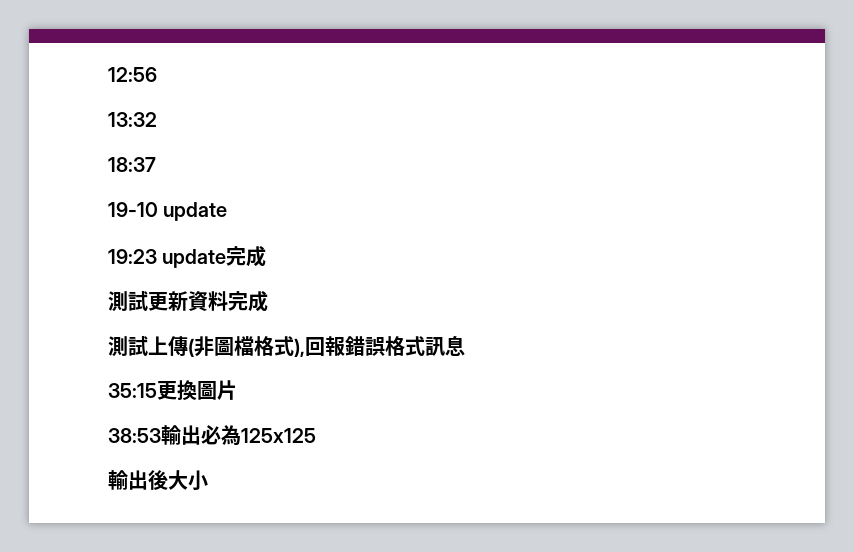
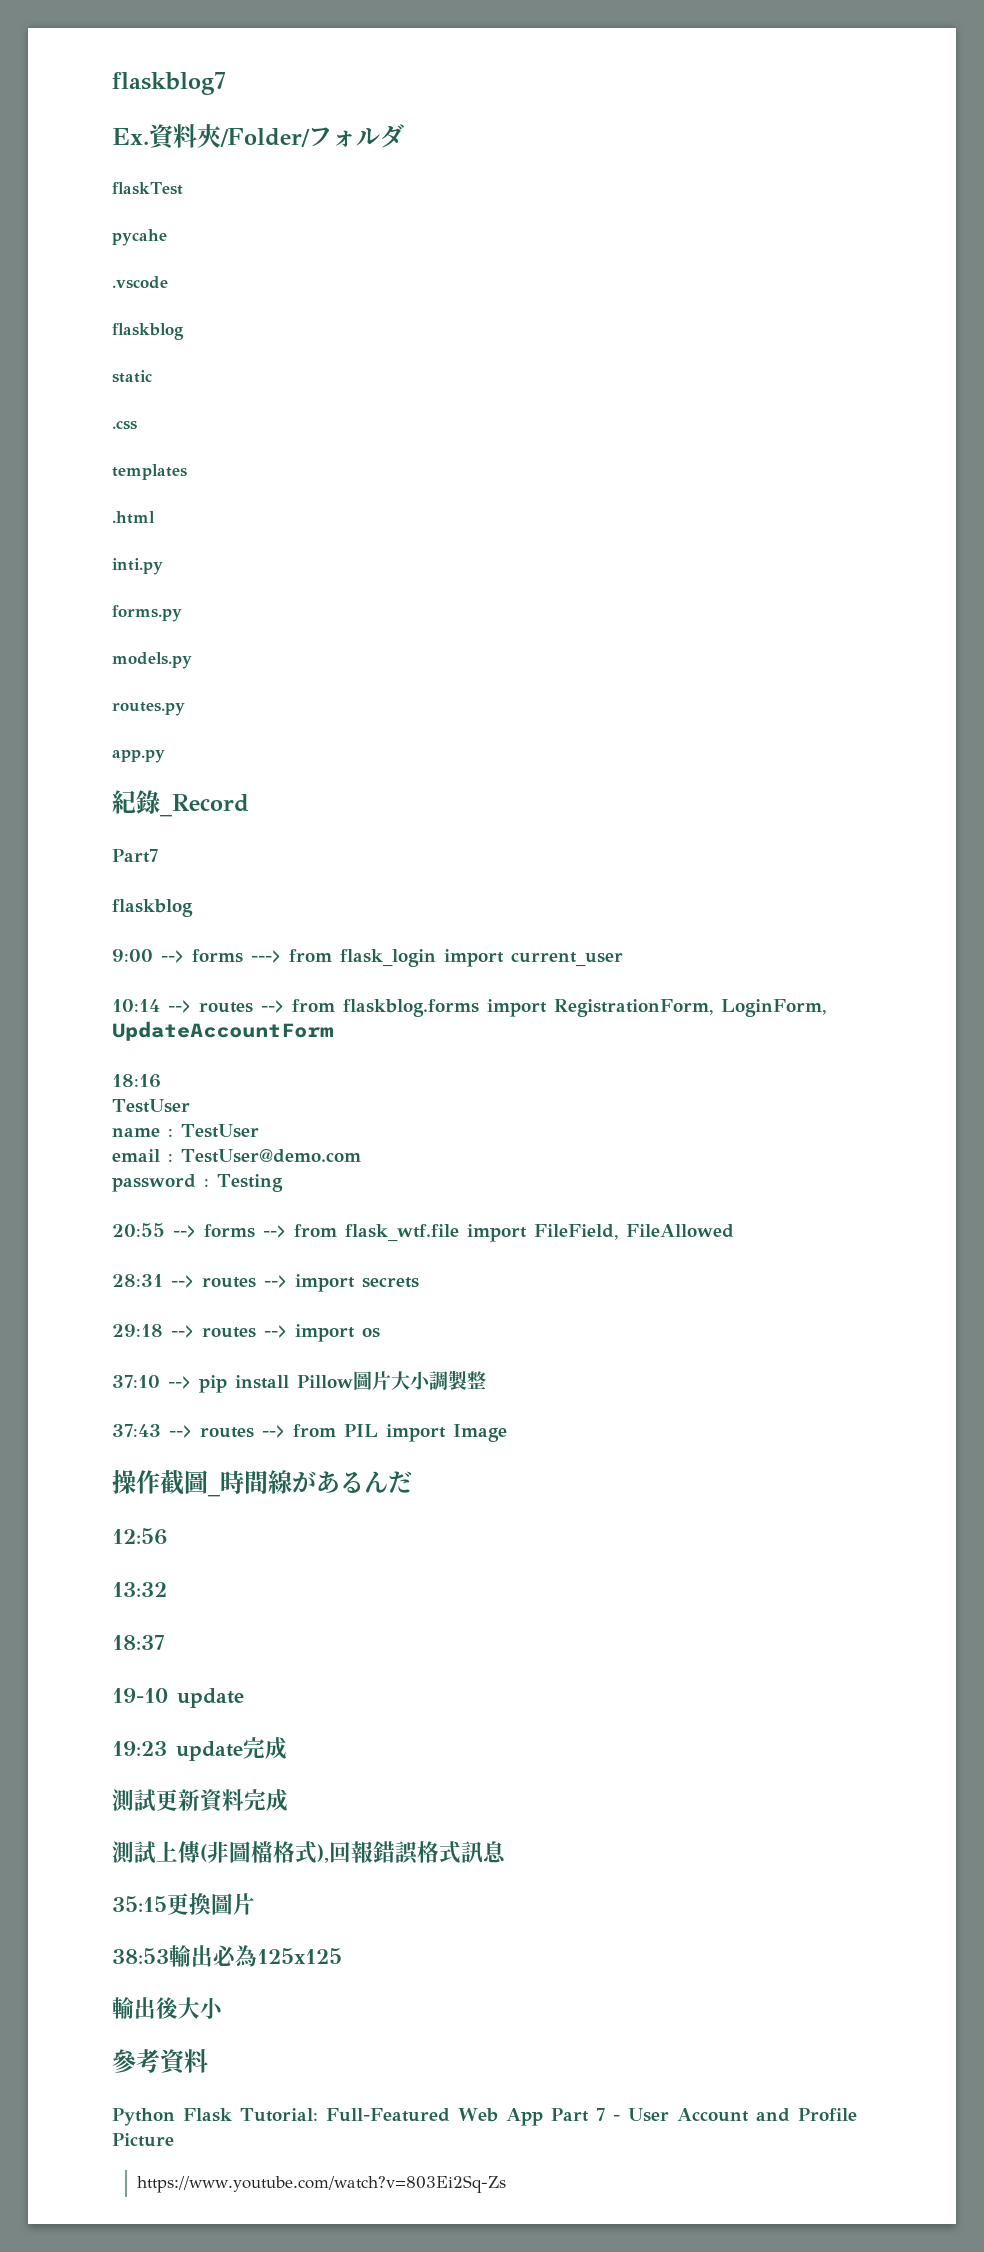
(108, 74) none -> [112,72,226,95] [112,124,404,150] [112,182,183,195] [112,229,167,246] [112,276,168,289] [112,323,184,340] [112,370,152,383] [112,420,137,430] [112,464,187,480] [112,511,155,524] [112,558,163,575] [112,605,182,622] [112,652,192,669] [112,702,185,716] [112,749,165,763] [112,790,249,817] [112,849,158,863] [112,899,193,917] [112,949,623,967] [112,999,826,1017] [112,1021,333,1041] [112,1074,161,1088] [112,1099,190,1113] [112,1124,259,1138] [112,1148,361,1163] [112,1174,283,1192] [112,1223,734,1242] [112,1274,419,1292] [112,1324,380,1342] [112,1370,486,1393] [112,1424,507,1442] [112,1470,412,1497] flaskblog7 // Ex.資料夾/Folder/フォルダ // flaskTest // pycahe // .vscode // flaskblog // static // .css // templates // .html // inti.py // forms.py // models.py // routes.py // app.py // 紀錄_Record // Part7 // flaskblog // 9:00 --> forms ---> from flask_login import current_user // 10:14 --> routes --> from flaskblog.forms import RegistrationForm, LoginForm, UpdateAccountForm // 18:16 // TestUser // name : TestUser // email : TestUser@demo.com // password : Testing // 20:55 --> forms --> from flask_wtf.file import FileField, FileAllowed // 28:31 --> routes --> import secrets // 29:18 --> routes --> import os // 37:10 --> pip install Pillow圖片大小調製整 // 37:43 --> routes --> from PIL import Image // 操作截圖_時間線があるんだ //
(208, 480) none -> [112,2049,208,2075] [112,2108,857,2126] [112,2133,174,2147] [136,2175,506,2193] // 參考資料 // Python Flask Tutorial: Full-Featured Web App Part 7 - User Account and Profile Picture // https://www.youtube.com/watch?v=803Ei2Sq-Zs

